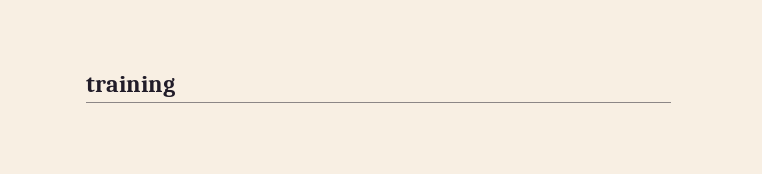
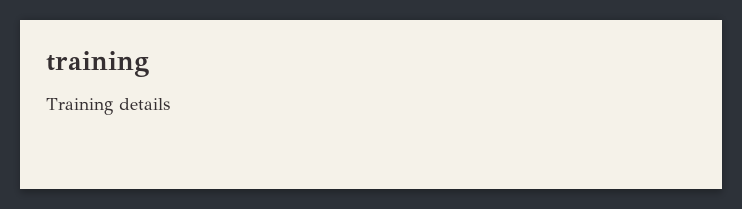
(175, 86) none -> [46,98,170,115] // Training details

